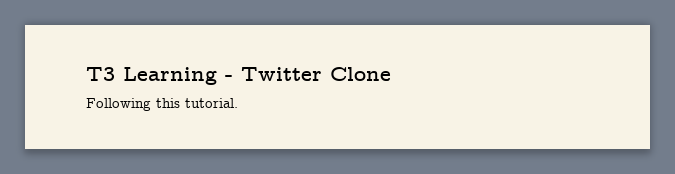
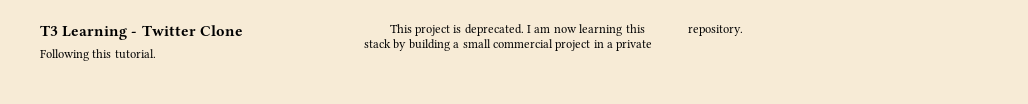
(238, 103) none -> [389,24,645,36] [364,39,653,51] [688,25,743,36] // This project is deprecated. I am now learning this stack by building a small commercial project in a private repository.

